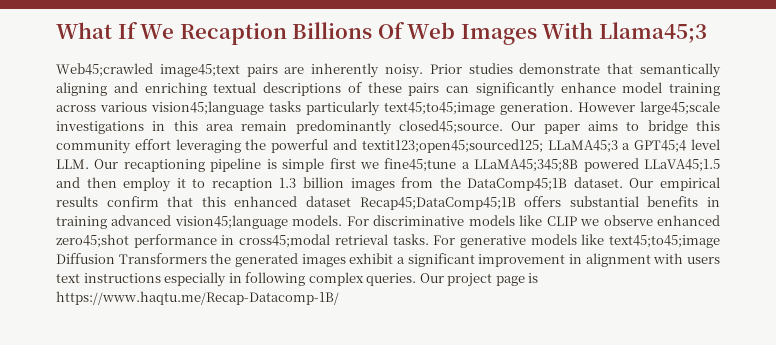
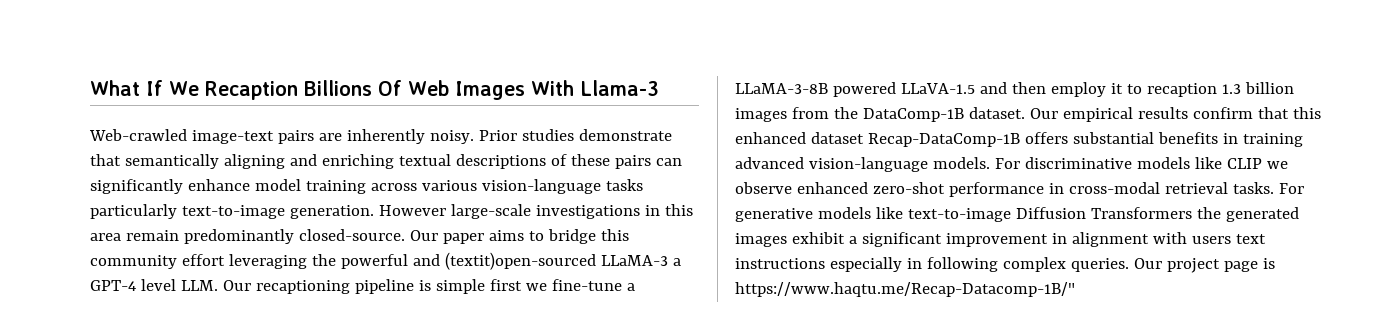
[598,22,707,43] [56,63,240,77] Llama45;3 // Web45;crawled image45;text -> [579,80,659,96] [89,129,274,144] Llama-3 // Web-crawled image-text
[151,101,264,115] vision45;language -> [481,179,601,194] vision-language
[384,102,495,115] text45;to45;image -> [181,205,285,219] text-to-image
[640,101,720,115] large45;scale -> [450,204,531,219] large-scale
[399,120,503,134] closed45;source. -> [298,229,405,241] closed-source.
[361,139,687,153] textit123;open45;sourced125; LLaMA45;3 a GPT45;4 -> [444,252,681,270] [90,280,136,291] (textit)open-sourced LLaMA-3 a GPT-4
[384,158,720,172] fine45;tune a LLaMA45;345;8B powered LLaVA45;1.5 -> [551,279,635,291] [735,82,975,97] fine-tune a LLaMA-3-8B powered LLaVA-1.5
[467,178,568,191] DataComp45;1B -> [862,108,964,122] DataComp-1B
[359,197,516,210] Recap45;DataComp45;1B -> [867,133,1020,147] Recap-DataComp-1B
[174,215,288,229] vision45;language -> [808,157,928,172] vision-language
[56,234,129,248] zero45;shot -> [872,182,945,194] zero-shot
[239,234,331,248] cross45;modal -> [1068,182,1160,194] cross-modal
[609,235,720,248] text45;to45;image -> [907,208,1011,222] text-to-image
[56,291,339,305] https://www.haqtu.me/Recap-Datacomp-1B/ -> [735,282,1075,297] https://www.haqtu.me/Recap-Datacomp-1B/"

